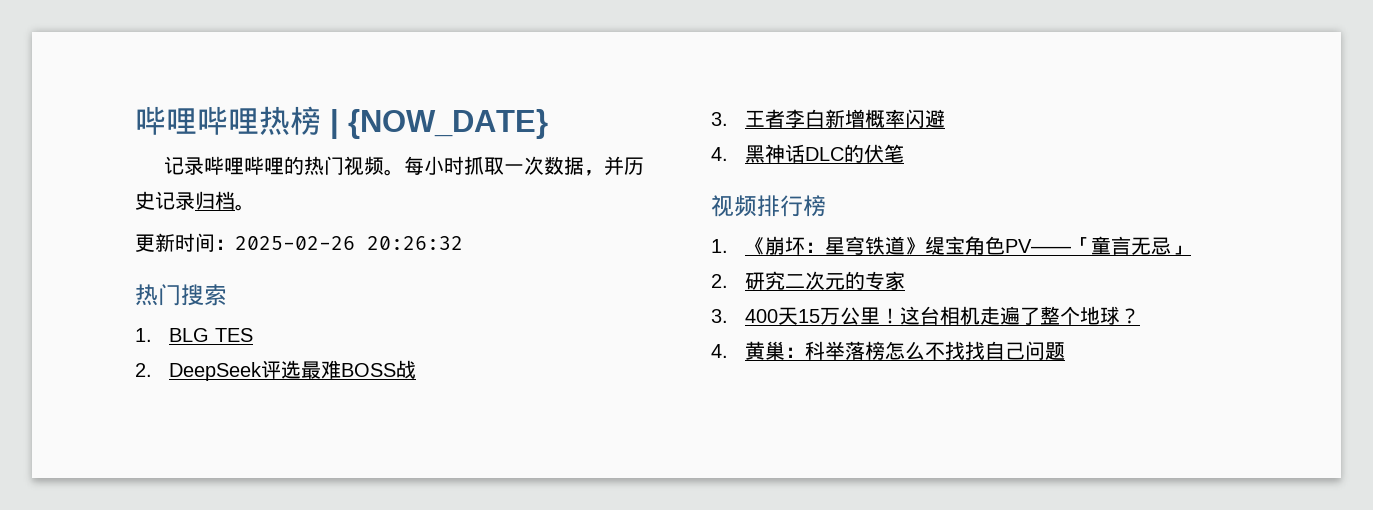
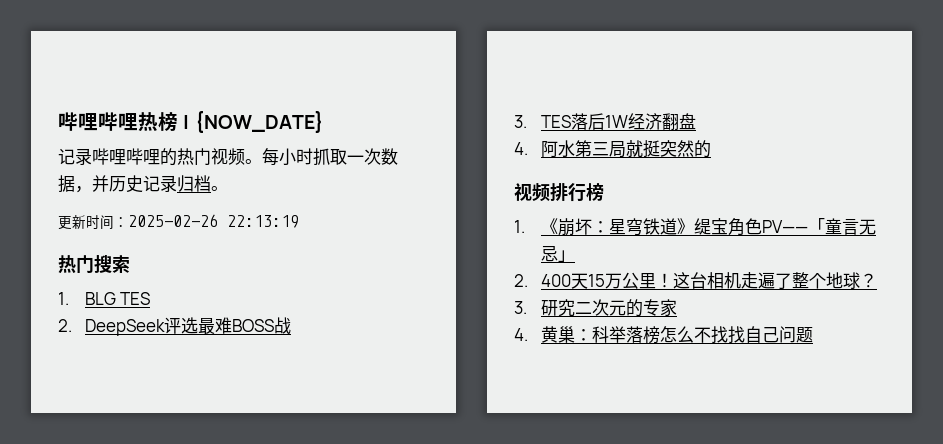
[367,236,463,250] 20:26:32 -> [227,215,299,228] 22:13:19
[744,109,945,128] [711,144,904,163] 王者李白新增概率闪避 // 4.黑神话DLC的伏笔 -> [540,113,696,130] [514,140,711,158] TES落后1W经济翻盘 // 4.阿水第三局就挺突然的
[744,271,905,290] [711,309,728,323] 研究二次元的专家 // 3. -> (528, 280) none
(1140, 316) none -> [514,299,677,317] // 3.研究二次元的专家

